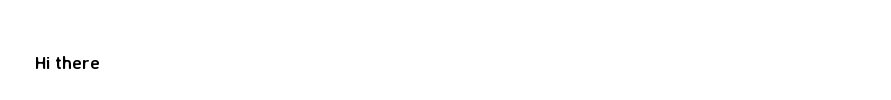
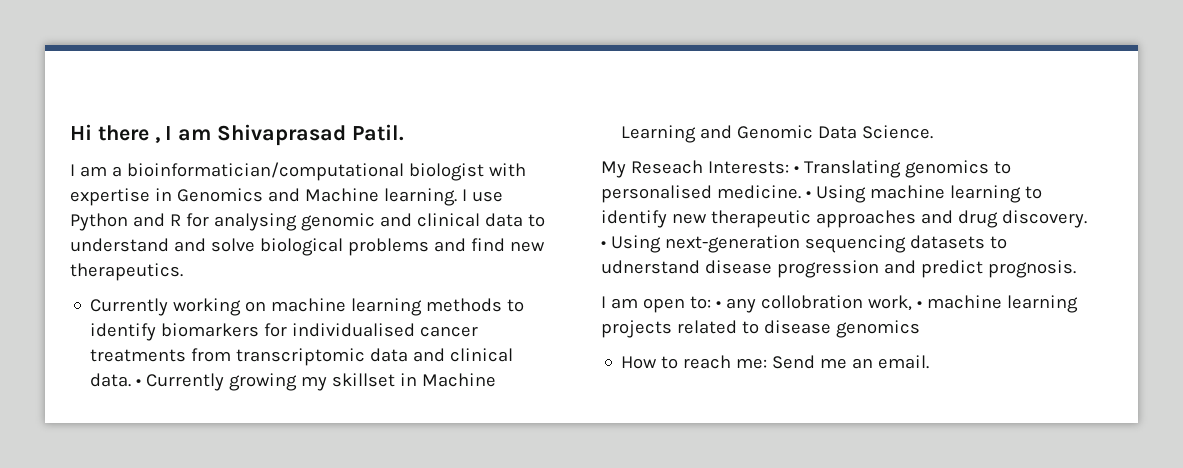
(100, 62) none -> [154,124,404,146] [70,162,526,181] [70,188,503,206] [70,213,545,231] [70,238,545,256] [70,263,183,281] [90,298,525,316] [90,323,479,341] [90,348,514,366] [90,373,497,391] [621,125,934,143] [601,160,1011,178] [601,185,1042,203] [601,210,1087,228] [601,235,1007,253] [601,260,1076,278] [601,295,1078,313] [601,320,920,338] [621,355,930,369] , I am Shivaprasad Patil. // I am a bioinformatician/computational biologist with expertise in Genomics and Machine learning. I use Python and R for analysing genomic and clinical data to understand and solve biological problems and find new therapeutics. // Currently working on machine learning methods to identify biomarkers for individualised cancer treatments from transcriptomic data and clinical data. • Currently growing my skillset in Machine Learning and Genomic Data Science. // My Reseach Interests: • Translating genomics to personalised medicine. • Using machine learning to identify new therapeutic approaches and drug discovery. • Using next-generation sequencing datasets to udnerstand disease progression and predict prognosis. // I am open to: • any collobration work, • machine learning projects related to disease genomics // How to reach me: Send me an email.

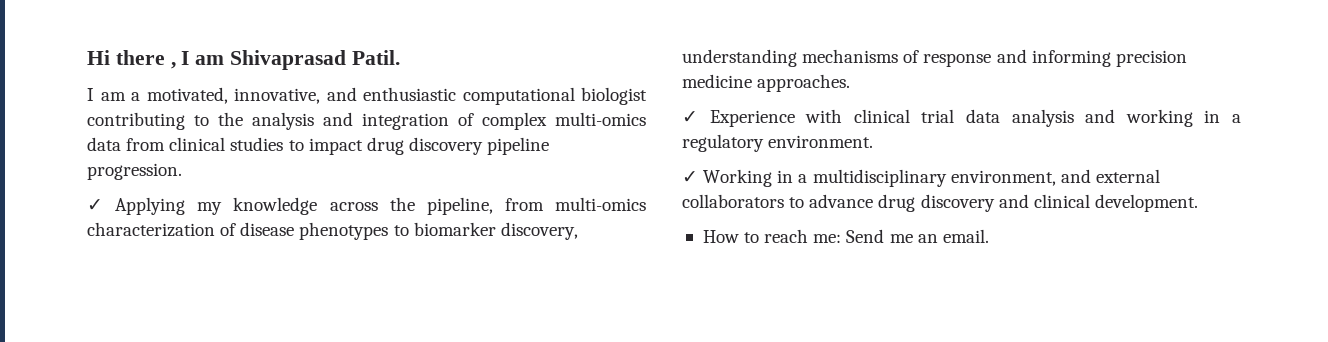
[126,162,526,181] [70,188,503,206] [70,213,545,231] [70,238,545,256] [70,263,183,281] [90,298,525,316] [90,323,479,341] [90,348,514,366] [90,373,497,391] [621,125,934,143] [601,160,1011,178] [601,185,1042,203] [601,210,1087,228] [601,235,1007,253] [601,260,1076,278] [601,295,1078,313] [601,320,920,338] bioinformatician/computational biologist with expertise in Genomics and Machine learning. I use Python and R for analysing genomic and clinical data to understand and solve biological problems and find new therapeutics. // Currently working on machine learning methods to identify biomarkers for individualised cancer treatments from transcriptomic data and clinical data. • Currently growing my skillset in Machine Learning and Genomic Data Science. // My Reseach Interests: • Translating genomics to personalised medicine. • Using machine learning to identify new therapeutic approaches and drug discovery. • Using next-generation sequencing datasets to udnerstand disease progression and predict prognosis. // I am open to: • any collobration work, • machine learning projects related to disease genomics -> [146,87,647,105] [87,112,646,130] [87,137,550,155] [87,163,182,180] [87,197,646,215] [87,222,578,240] [682,49,1187,67] [682,74,851,92] [682,109,1241,127] [682,134,874,152] [682,169,1160,187] [682,194,1198,212] motivated, innovative, and enthusiastic computational biologist contributing to the analysis and integration of complex multi-omics data from clinical studies to impact drug discovery pipeline progression. // ✓ Applying my knowledge across the pipeline, from multi-omics characterization of disease phenotypes to biomarker discovery, understanding mechanisms of response and informing precision medicine approaches. // ✓ Experience with clinical trial data analysis and working in a regulatory environment. // ✓ Working in a multidisciplinary environment, and external collaborators to advance drug discovery and clinical development.

